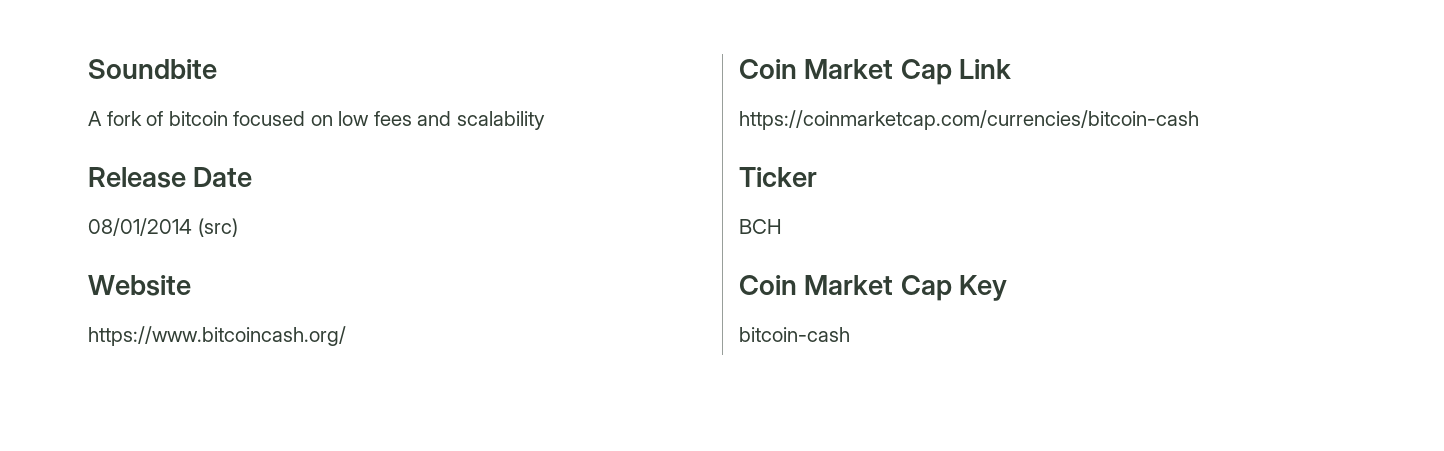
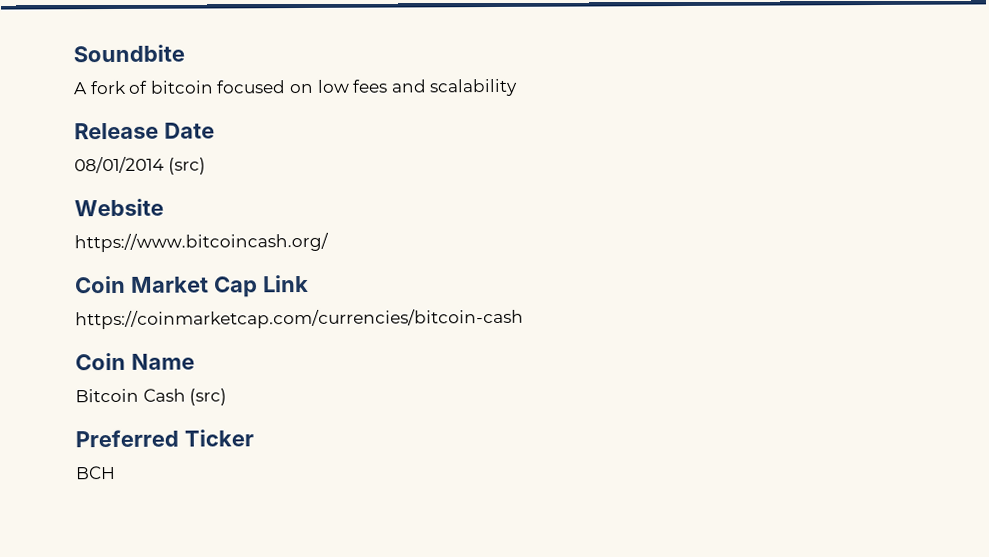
[739,167,817,187] [739,219,782,234] [739,275,1008,301] [739,327,850,342] Ticker // BCH // Coin Market Cap Key // bitcoin-cash -> [75,352,195,371] [75,388,228,406] [75,429,254,448] [75,465,116,480] Coin Name // Bitcoin Cash (src) // Preferred Ticker // BCH

